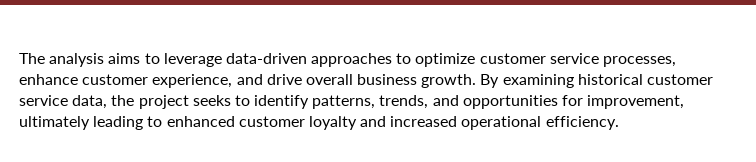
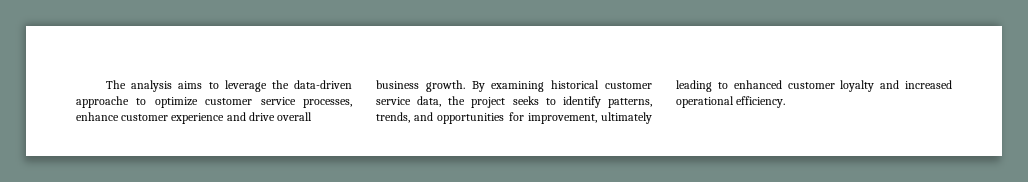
[225,53,393,67] data-driven approaches -> [271,80,352,89] [76,96,129,108] the data-driven approache
[152,74,233,88] experience, -> [171,113,225,124] experience

